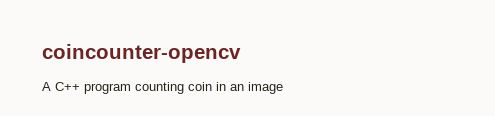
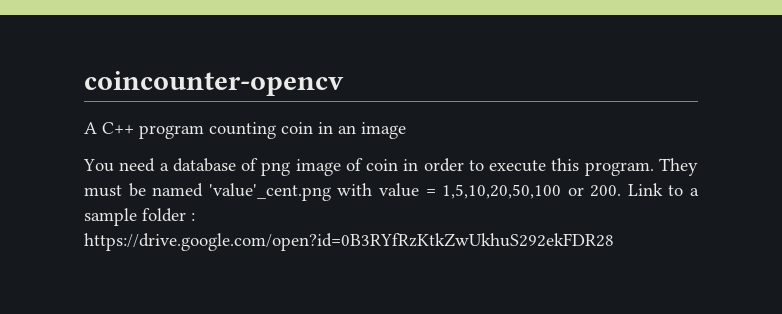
(283, 88) none -> [83,158,698,176] [84,183,700,201] [84,208,195,226] [84,233,614,251] // You need a database of png image of coin in order to execute this program. They must be named 'value'_cent.png with value = 1,5,10,20,50,100 or 200. Link to a sample folder : https://drive.google.com/open?id=0B3RYfRzKtkZwUkhuS292ekFDR28

